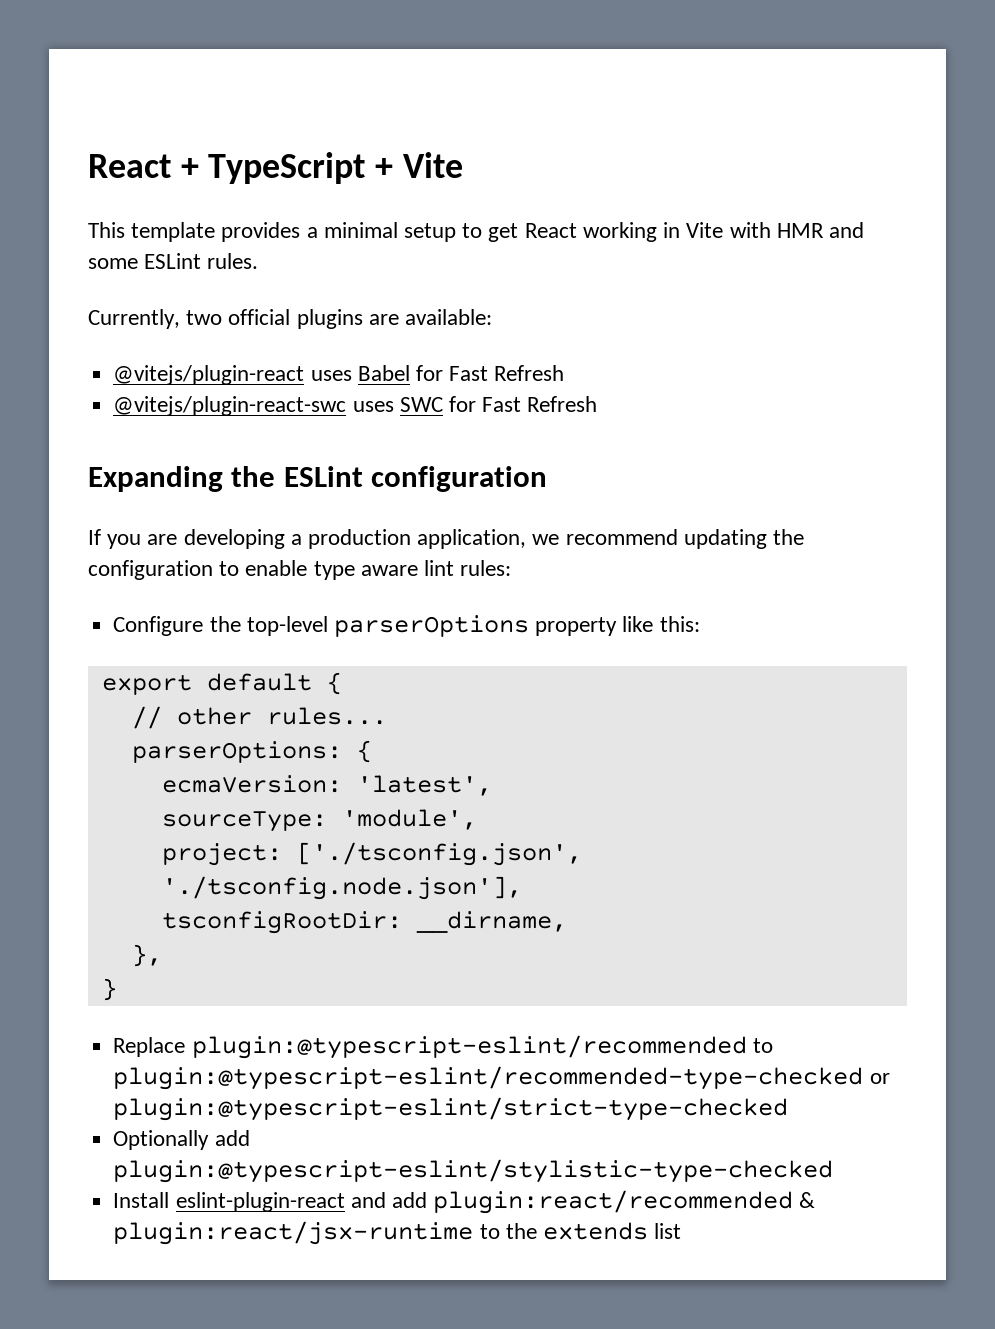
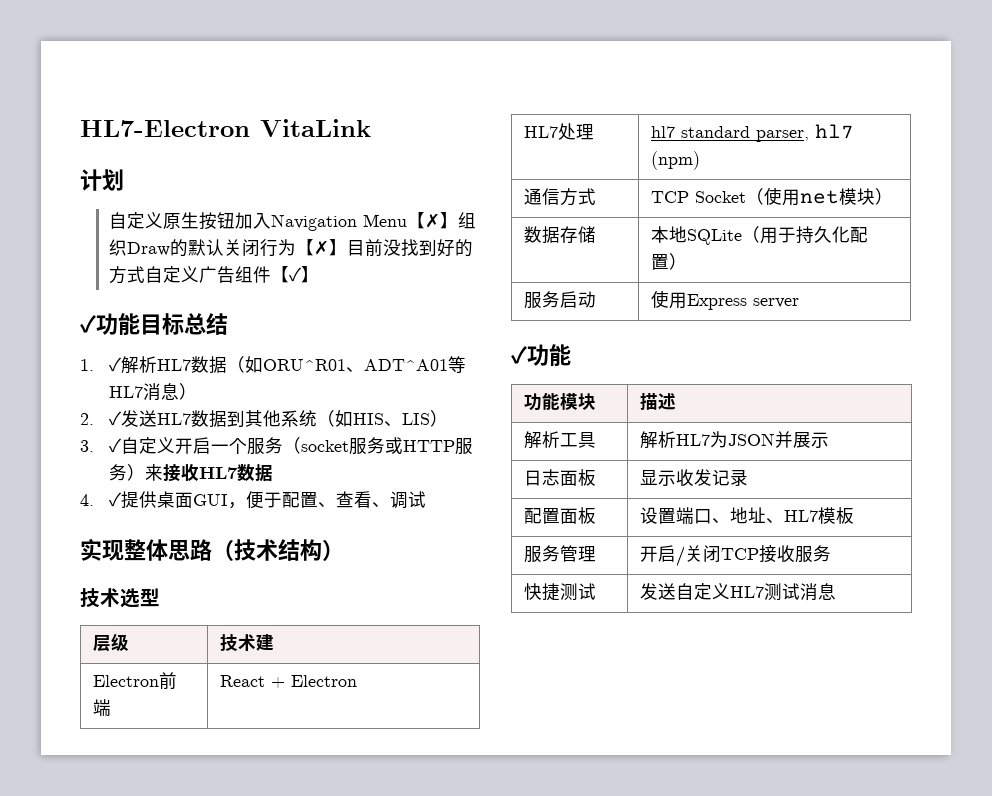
[88,152,463,184] [88,222,864,242] [88,253,259,269] [88,309,493,329] [113,365,565,385] [113,396,598,416] [88,466,548,492] [88,529,805,549] [88,560,512,580] [113,615,700,637] [101,672,342,695] [131,706,387,729] [131,740,372,763] [161,775,492,796] [161,809,477,832] [161,842,582,866] [161,876,522,900] [161,911,567,934] [131,944,162,967] [101,978,117,1001] [113,1035,773,1059] [113,1066,890,1090] [113,1097,789,1121] [113,1130,250,1150] [113,1159,834,1183] [113,1190,816,1214] [113,1221,682,1245] React + TypeScript + Vite // This template provides a minimal setup to get React working in Vite with HMR and some ESLint rules. // Currently, two official plugins are available: // @vitejs/plugin-react uses Babel for Fast Refresh // @vitejs/plugin-react-swc uses SWC for Fast Refresh // Expanding the ESLint configuration // If you are developing a production application, we recommend updating the configuration to enable type aware lint rules: // Configure the top-level parserOptions property like this: // export default { // // other rules... // parserOptions: { // ecmaVersion: 'latest', // sourceType: 'module', // project: ['./tsconfig.json', './tsconfig.node.json'], // tsconfigRootDir: __dirname, // }, // } // Replace plugin:@typescript-eslint/recommended to plugin:@typescript-eslint/recommended-type-checked or plugin:@typescript-eslint/strict-type-checked // Optionally add plugin:@typescript-eslint/stylistic-type-checked // Install eslint-plugin-react and add plugin:react/recommended & plugin:react/jsx-runtime to the extends list -> [80,119,371,137] [80,169,124,191] [108,212,476,231] [108,239,473,257] [108,266,319,284] [80,313,228,335] [80,356,466,374] [108,383,197,401] [80,410,448,428] [80,437,473,455] [108,464,273,482] [80,491,426,509] [80,538,344,561] [80,588,160,608] [93,633,130,652] [220,634,275,651] [93,672,178,690] [93,699,112,716] [220,675,358,688] [524,123,595,140] [651,124,855,142] [651,151,701,170] [524,188,597,206] [651,187,894,206] [524,226,597,244] [651,226,869,245] [651,253,688,270] [524,291,597,309] [651,290,800,310] [511,344,571,366] [524,392,597,411] [640,393,677,410] [524,431,597,449] [640,431,830,449] [524,469,597,486] [640,469,749,487] [524,507,597,524] [640,507,855,524] [524,545,597,563] [640,545,832,567] [524,583,597,601] [640,583,837,601] HL7-Electron VitaLink // 计划 // 自定义原生按钮加入Navigation Menu【✗】组织Draw的默认关闭行为【✗】目前没找到好的方式自定义广告组件【✓】 // ✓功能目标总结 // 1. ✓解析HL7数据（如ORU^R01、ADT^A01等HL7消息） // 2. ✓发送HL7数据到其他系统（如HIS、LIS） // 3. ✓自定义开启一个服务（socket服务或HTTP服务）来接收HL7数据 // 4. ✓提供桌面GUI，便于配置、查看、调试 // 实现整体思路（技术结构） // 技术选型 // 层级 | 技术建 // Electron前端 | React + Electron // HL7处理 | hl7 standard parser, hl7 (npm) // 通信方式 | TCP Socket（使用net模块） // 数据存储 | 本地SQLite（用于持久化配置） // 服务启动 | 使用Express server // ✓功能 // 功能模块 | 描述 // 解析工具 | 解析HL7为JSON并展示 // 日志面板 | 显示收发记录 // 配置面板 | 设置端口、地址、HL7模板 // 服务管理 | 开启/关闭TCP接收服务 // 快捷测试 | 发送自定义HL7测试消息

